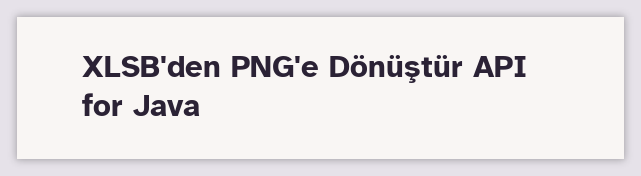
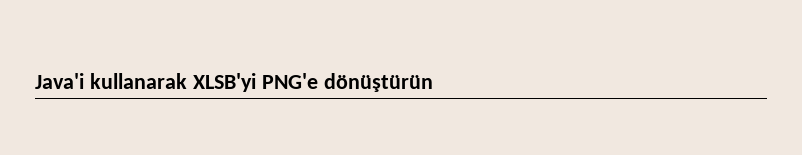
[82,55,527,83] [82,93,200,116] XLSB'den PNG'e Dönüştür API for Java -> [35,73,433,92] Java'i kullanarak XLSB'yi PNG'e dönüştürün

